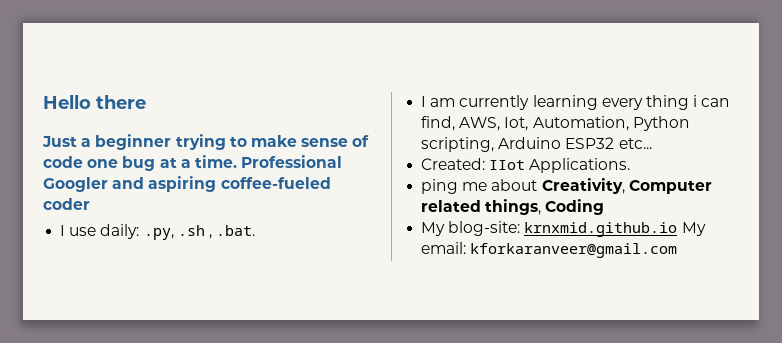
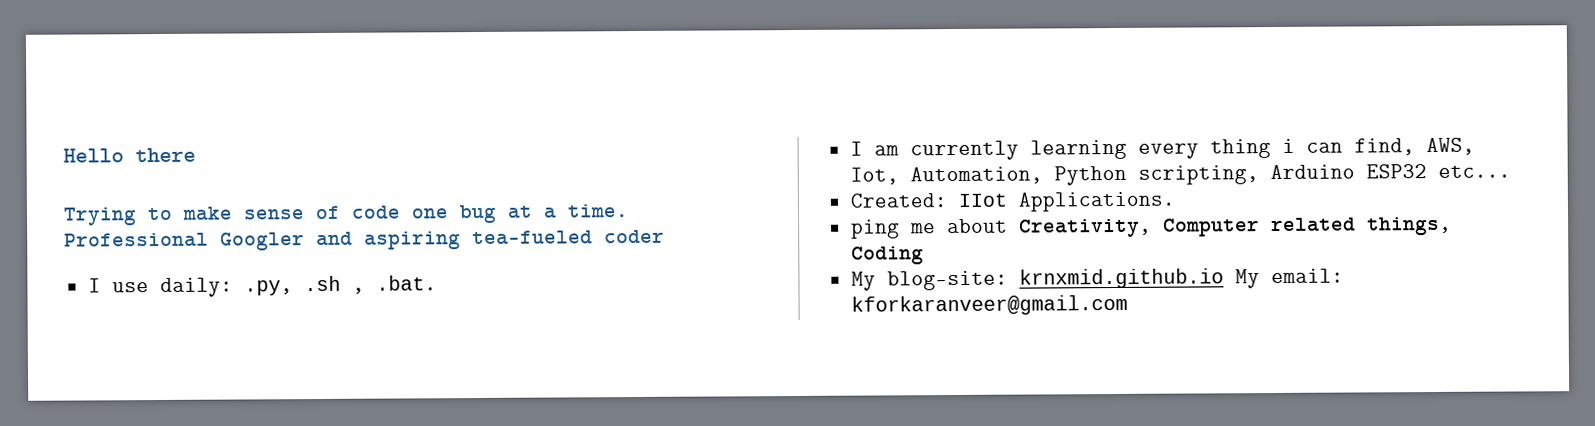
[42,134,226,150] Just a beginner trying -> [63,207,137,226] Trying
[220,177,331,189] coffee-fueled -> [472,230,593,246] tea-fueled

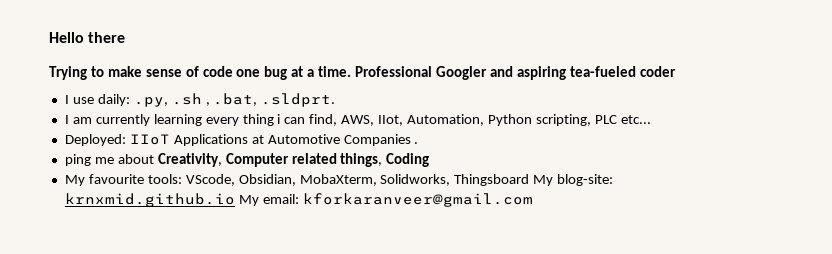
[375,275,437,291] .bat. -> [213,93,336,107] .bat, .sldprt.
[849,167,899,185] Iot, -> [378,115,404,126] IIot,
[1269,164,1427,180] Arduino ESP32 -> [594,115,617,124] PLC
[849,191,1175,212] Created: IIot Applications. -> [64,134,419,146] Deployed: IIoT Applications at Automotive Companies .
(876, 281) none -> [88,174,554,186] favourite tools: VScode, Obsidian, MobaXterm, Solidworks, Thingsboard My

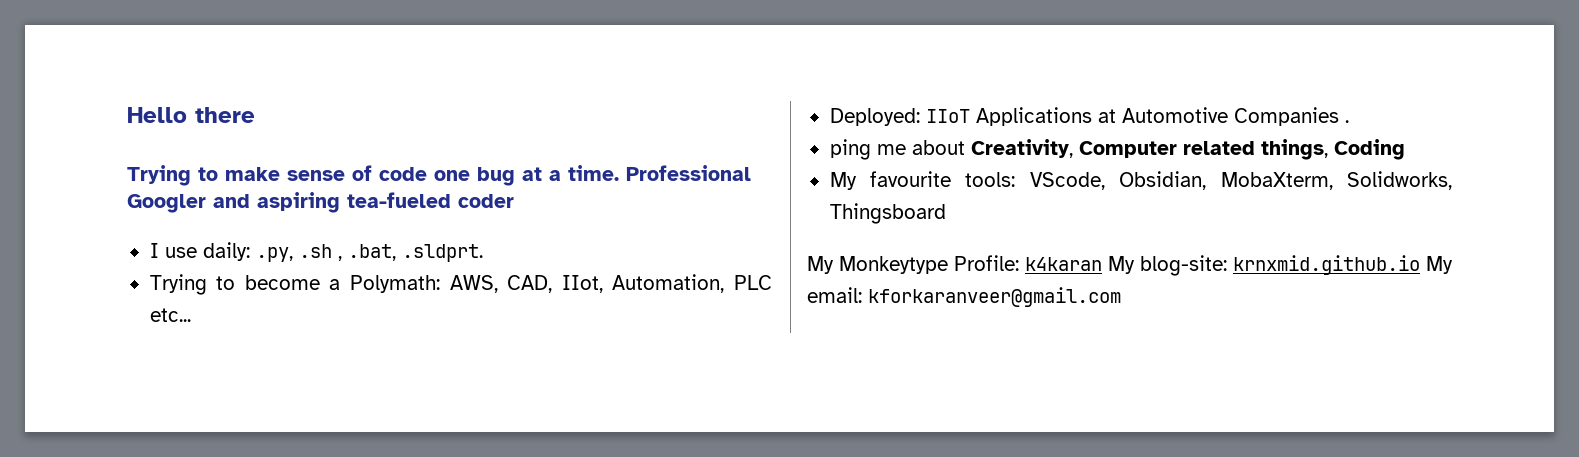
[64,114,591,126] I am currently learning every thing i can find, AWS, IIot, Automation, Python scripting, -> [149,274,725,295] Trying to become a Polymath: AWS, CAD, IIot, Automation,
(530, 180) none -> [807,255,1102,274] // My Monkeytype Profile: k4karan

